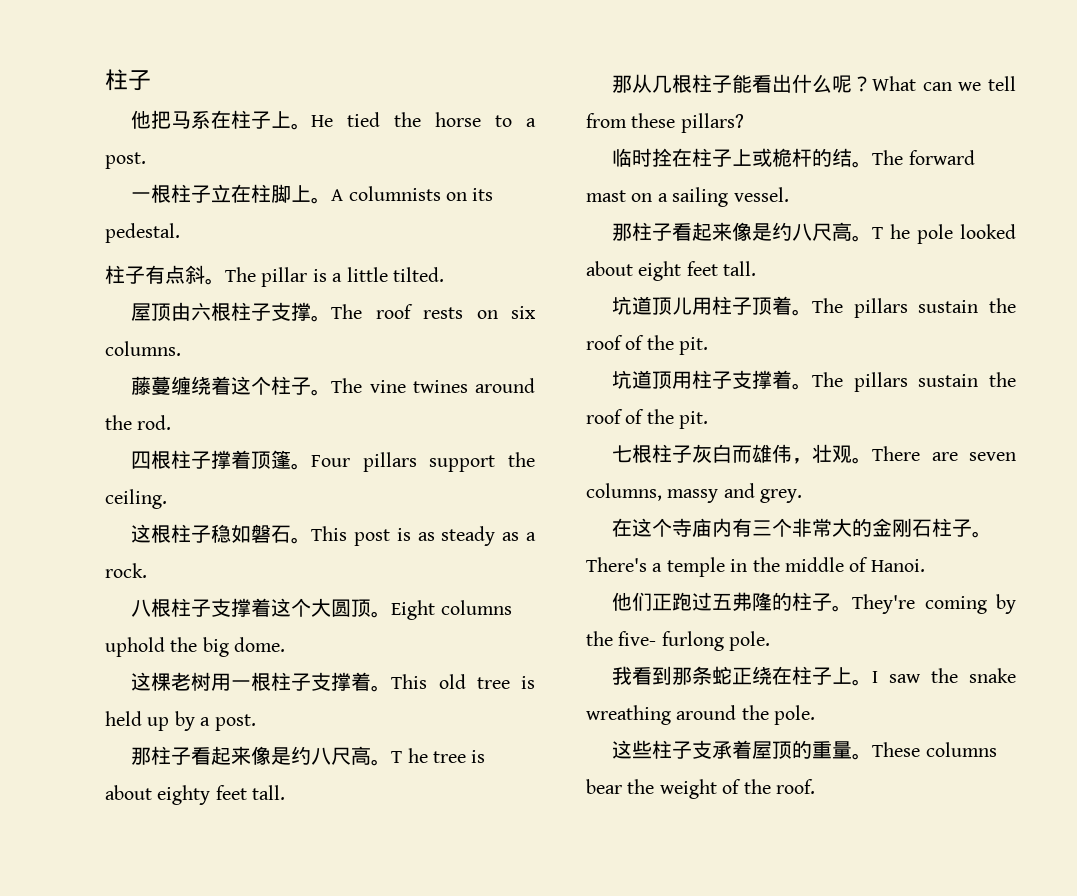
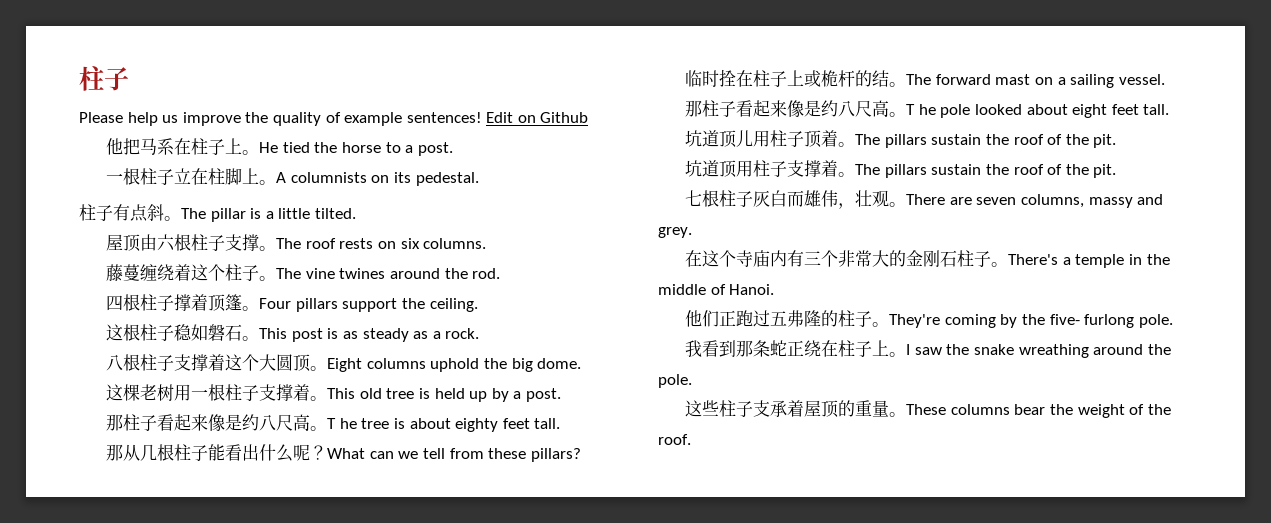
[105,69,151,91] 柱子 -> [79,66,129,91] [79,112,589,126] 柱子 // Please help us improve the quality of example sentences! Edit on Github

